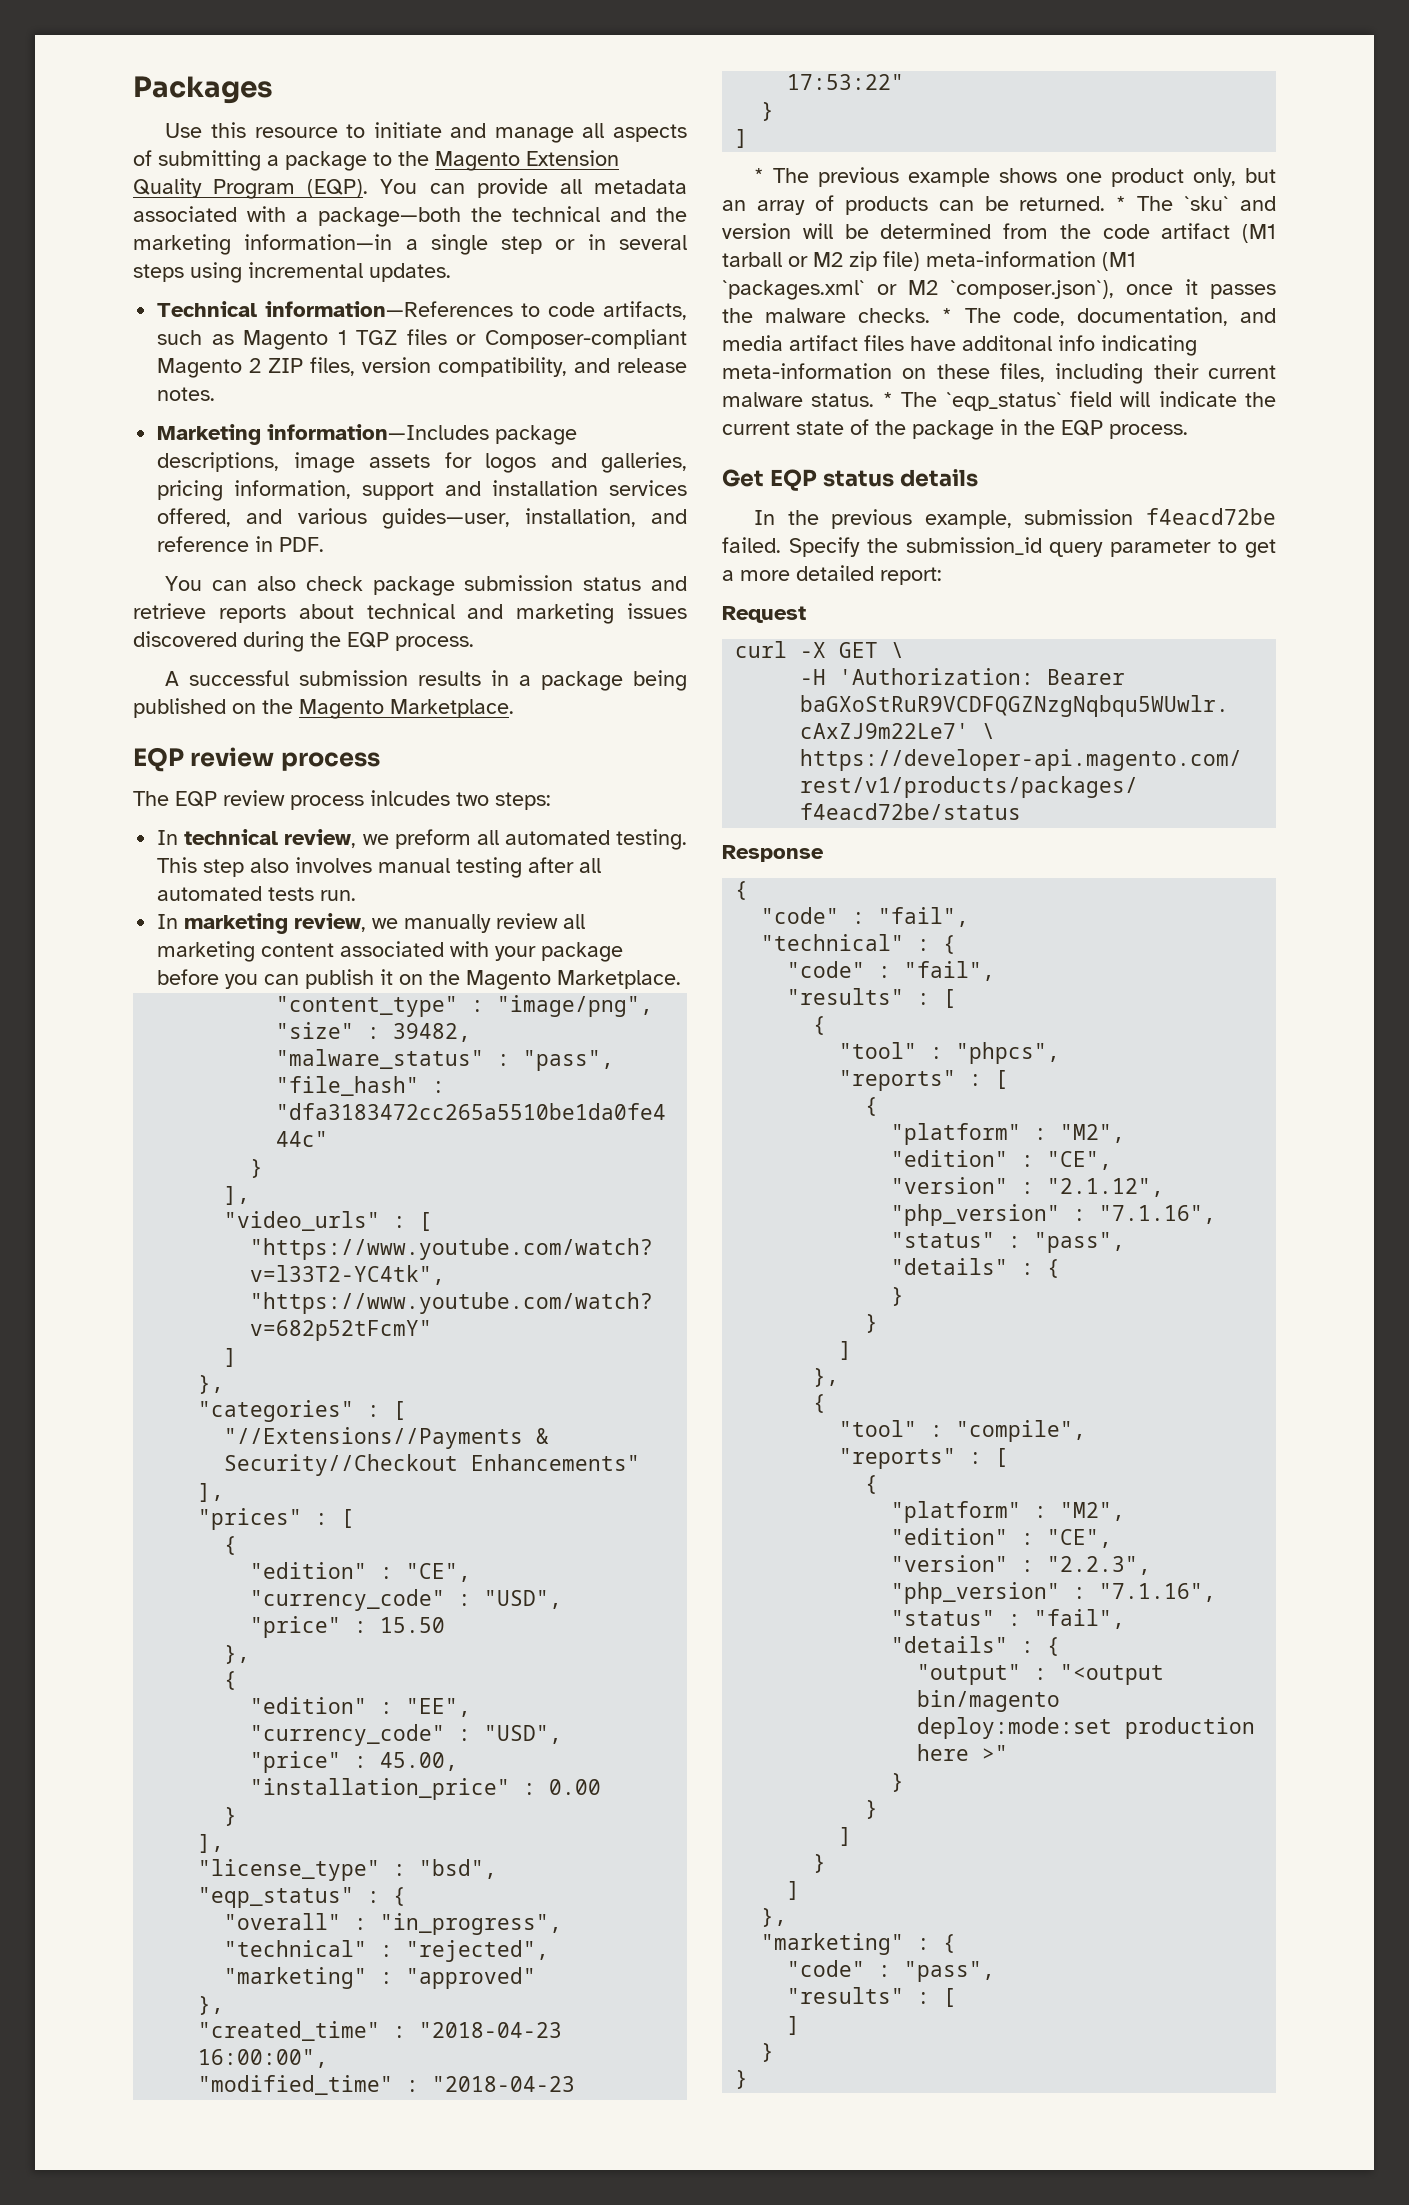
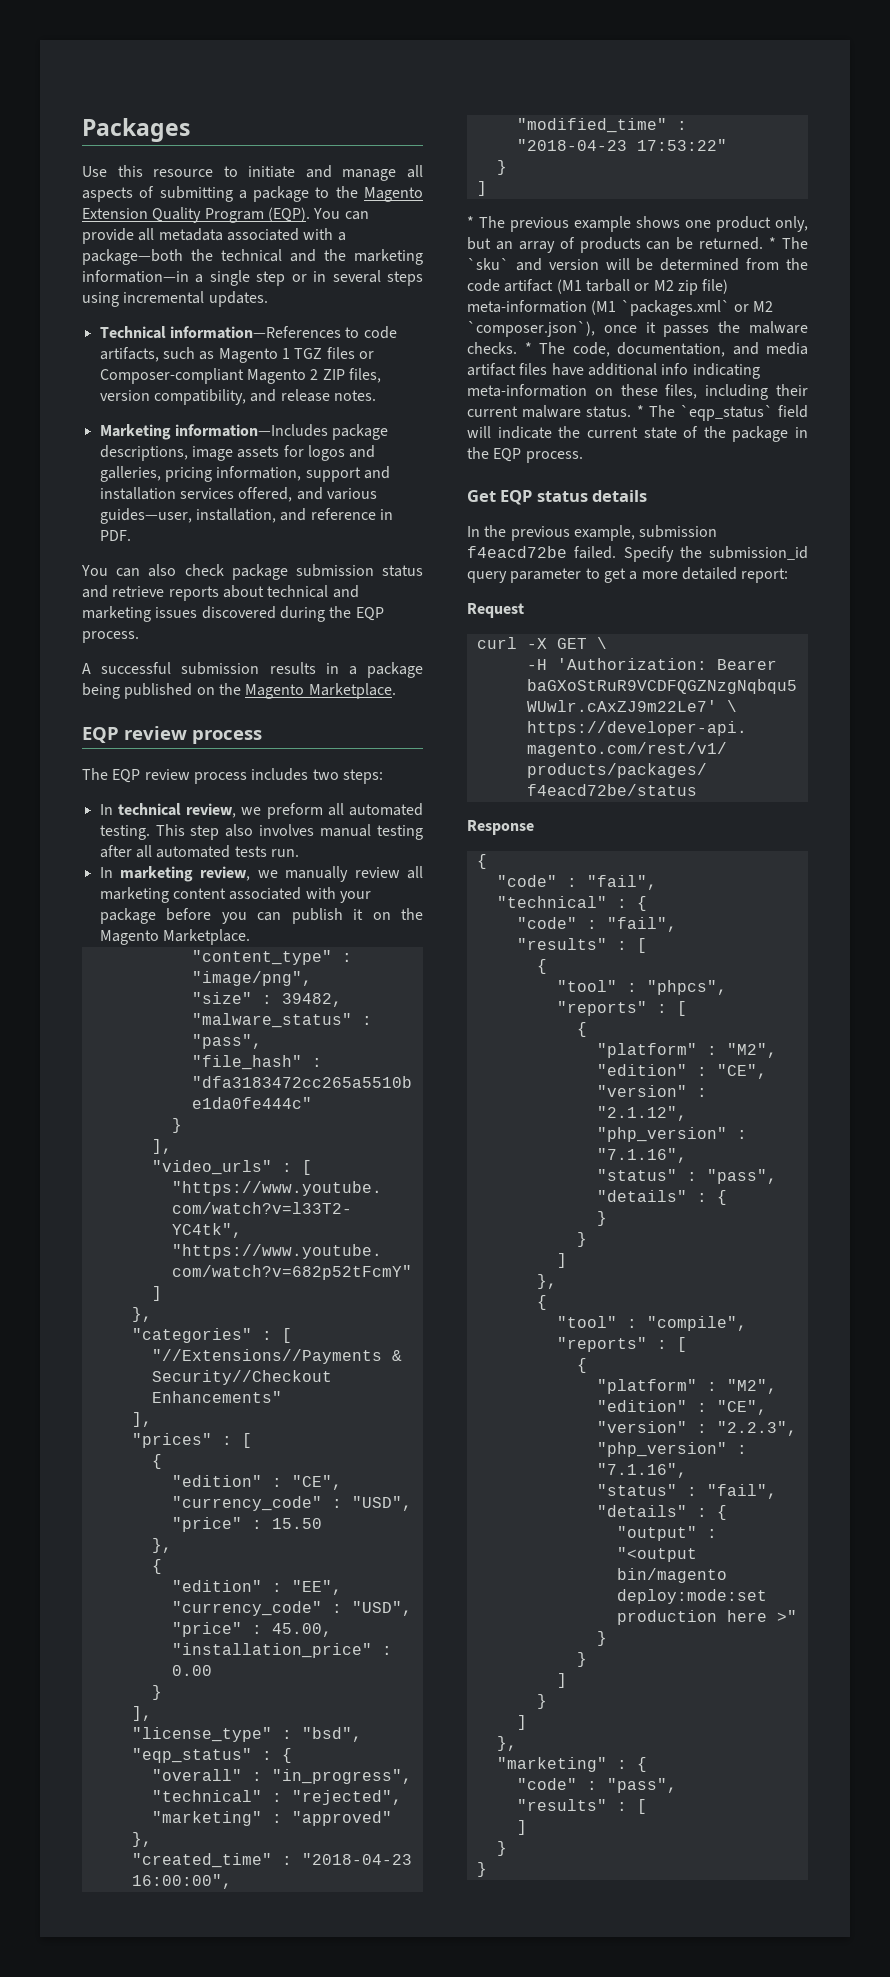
[370,790,450,806] inlcudes -> [251,768,309,781] includes
[962,335,1052,351] additonal -> [587,363,657,376] additional

